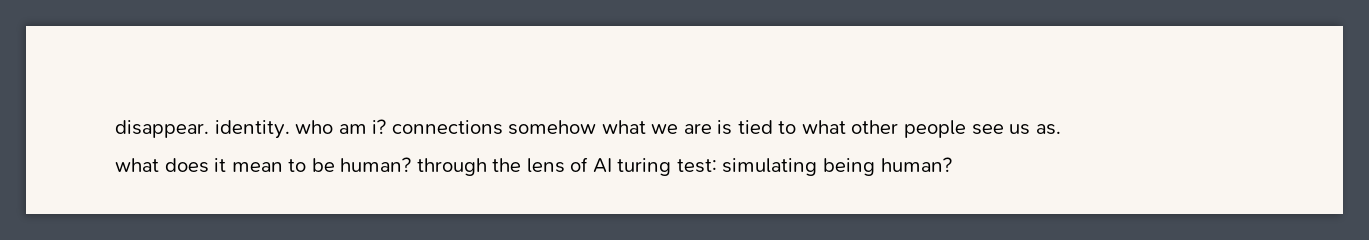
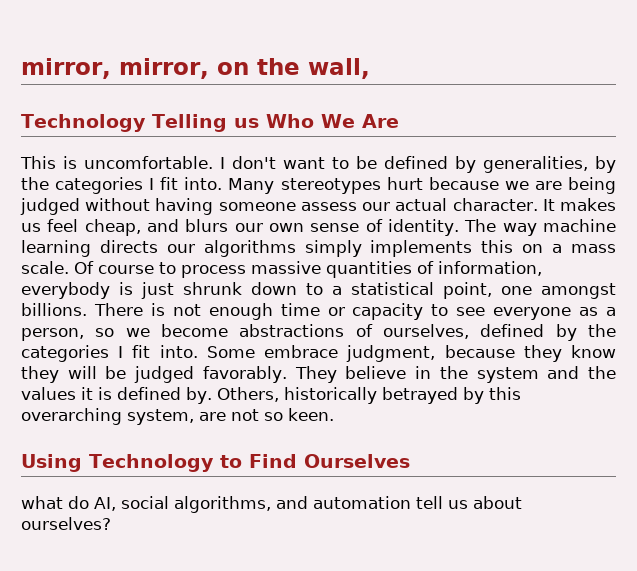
[115,119,1061,139] [115,157,952,176] disappear. identity. who am i? connections somehow what we are is tied to what other people see us as. // what does it mean to be human? through the lens of AI turing test: simulating being human? -> [21,58,370,79] [21,114,399,132] [20,156,616,173] [21,177,616,194] [20,198,616,215] [21,219,616,236] [21,240,617,257] [21,261,542,278] [21,282,616,299] [21,303,616,320] [21,324,616,341] [21,345,616,362] [21,366,616,383] [21,387,521,404] [21,408,334,425] [21,454,410,472] [21,496,522,513] [21,517,111,530] mirror, mirror, on the wall, // Technology Telling us Who We Are // This is uncomfortable. I don't want to be defined by generalities, by the categories I fit into. Many stereotypes hurt because we are being judged without having someone assess our actual character. It makes us feel cheap, and blurs our own sense of identity. The way machine learning directs our algorithms simply implements this on a mass scale. Of course to process massive quantities of information, everybody is just shrunk down to a statistical point, one amongst billions. There is not enough time or capacity to see everyone as a person, so we become abstractions of ourselves, defined by the categories I fit into. Some embrace judgment, because they know they will be judged favorably. They believe in the system and the values it is defined by. Others, historically betrayed by this overarching system, are not so keen. // Using Technology to Find Ourselves // what do AI, social algorithms, and automation tell us about ourselves?

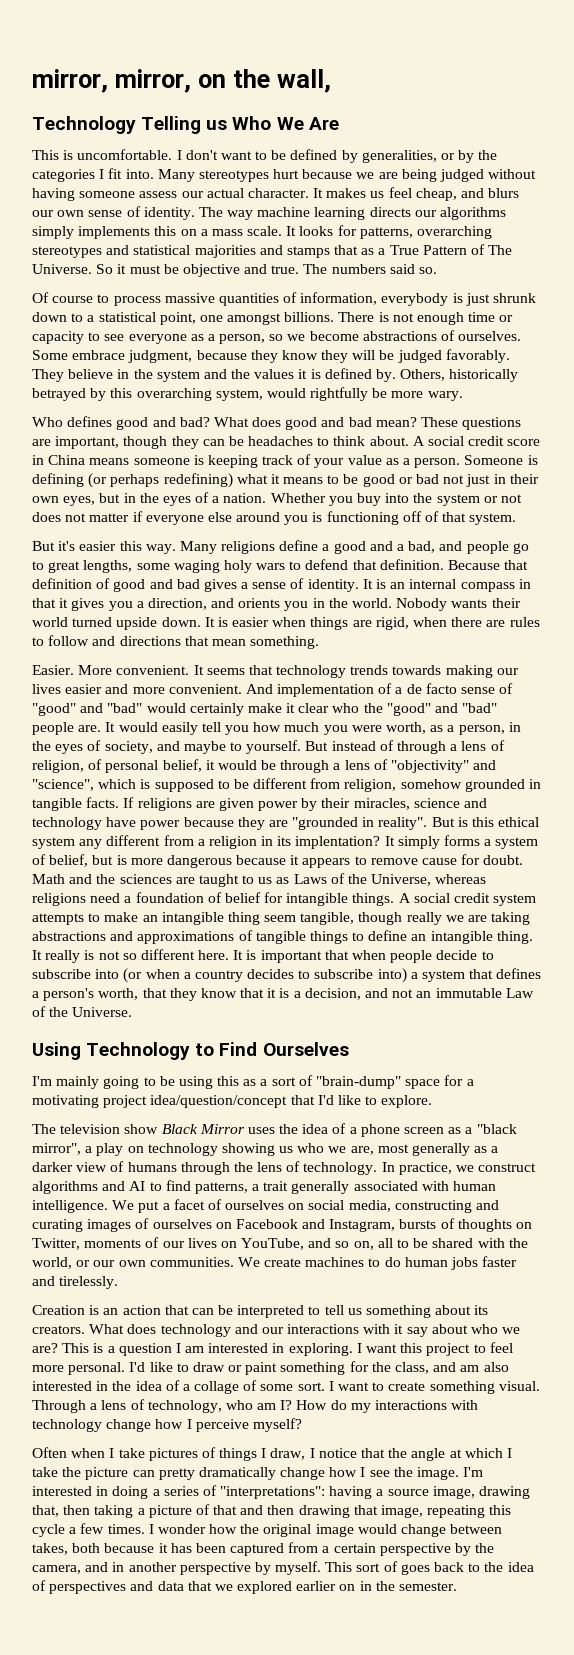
(588, 164) none -> [441,153,456,160] or
(69, 267) none -> [286,225,493,239] [32,244,513,258] [32,264,438,277] It looks for patterns, overarching stereotypes and statistical majorities and stamps that as a True Pattern of The Universe. So it must be objective and true. The numbers said so. //
[383,324,616,341] [21,345,198,362] ourselves, defined by the categories I fit into. -> [458,331,522,341] ourselves.
[199,408,334,421] are not so keen. -> [266,387,463,401] [32,416,522,430] [32,436,541,449] [32,454,538,468] [32,473,539,488] [32,492,522,506] [32,511,517,525] [32,540,529,554] [32,559,529,573] [32,578,531,592] [32,598,521,611] [32,617,540,630] [32,635,320,649] [32,665,519,678] [32,683,514,697] [32,703,498,716] [32,722,521,735] [32,740,505,754] [32,759,497,773] [32,778,542,792] [32,797,488,811] [32,817,540,830] [32,835,539,849] [32,854,524,868] [32,873,487,887] [32,892,537,906] [32,912,531,925] [32,930,533,944] [32,949,494,963] [32,968,542,983] [32,988,534,1001] [32,1006,133,1017] would rightfully be more wary. // Who defines good and bad? What does good and bad mean? These questions are important, though they can be headaches to think about. A social credit score in China means someone is keeping track of your value as a person. Someone is defining (or perhaps redefining) what it means to be good or bad not just in their own eyes, but in the eyes of a nation. Whether you buy into the system or not does not matter if everyone else around you is functioning off of that system. // But it's easier this way. Many religions define a good and a bad, and people go to great lengths, some waging holy wars to defend that definition. Because that definition of good and bad gives a sense of identity. It is an internal compass in that it gives you a direction, and orients you in the world. Nobody wants their world turned upside down. It is easier when things are rigid, when there are rules to follow and directions that mean something. // Easier. More convenient. It seems that technology trends towards making our lives easier and more convenient. And implementation of a de facto sense of "good" and "bad" would certainly make it clear who the "good" and "bad" people are. It would easily tell you how much you were worth, as a person, in the eyes of society, and maybe to yourself. But instead of through a lens of religion, of personal belief, it would be through a lens of "objectivity" and "science", which is supposed to be different from religion, somehow grounded in tangible facts. If religions are given power by their miracles, science and technology have power because they are "grounded in reality". But is this ethical system any different from a religion in its implentation? It simply forms a system of belief, but is more dangerous because it appears to remove cause for doubt. Math and the sciences are taught to us as Laws of the Universe, whereas religions need a foundation of belief for intangible things. A social credit system attempts to make an intangible thing seem tangible, though really we are taking abstractions and approximations of tangible things to define an intangible thing. It really is not so different here. It is important that when people decide to subscribe into (or when a country decides to subscribe into) a system that defines a person's worth, that they know that it is a decision, and not an immutable Law of the Universe.
[21,496,522,513] [21,517,111,530] what do AI, social algorithms, and automation tell us about ourselves? -> [32,1075,474,1089] [32,1095,433,1108] [32,1123,517,1137] [32,1143,499,1156] [32,1161,537,1175] [32,1180,497,1194] [32,1199,500,1213] [32,1218,533,1232] [32,1237,528,1250] [32,1256,518,1270] [32,1276,119,1289] [32,1305,489,1318] [32,1324,521,1337] [32,1342,513,1356] [32,1361,509,1375] [32,1380,540,1394] [32,1399,479,1413] [32,1418,302,1432] [32,1447,512,1461] [32,1467,484,1480] [32,1485,531,1499] [32,1504,512,1518] [32,1523,503,1537] [32,1542,495,1556] [32,1561,534,1575] [32,1580,458,1594] I'm mainly going to be using this as a sort of "brain-dump" space for a motivating project idea/question/concept that I'd like to explore. // The television show Black Mirror uses the idea of a phone screen as a "black mirror", a play on technology showing us who we are, most generally as a darker view of humans through the lens of technology. In practice, we construct algorithms and AI to find patterns, a trait generally associated with human intelligence. We put a facet of ourselves on social media, constructing and curating images of ourselves on Facebook and Instagram, bursts of thoughts on Twitter, moments of our lives on YouTube, and so on, all to be shared with the world, or our own communities. We create machines to do human jobs faster and tirelessly. // Creation is an action that can be interpreted to tell us something about its creators. What does technology and our interactions with it say about who we are? This is a question I am interested in exploring. I want this project to feel more personal. I'd like to draw or paint something for the class, and am also interested in the idea of a collage of some sort. I want to create something visual. Through a lens of technology, who am I? How do my interactions with technology change how I perceive myself? // Often when I take pictures of things I draw, I notice that the angle at which I take the picture can pretty dramatically change how I see the image. I'm interested in doing a series of "interpretations": having a source image, drawing that, then taking a picture of that and then drawing that image, repeating this cycle a few times. I wonder how the original image would change between takes, both because it has been captured from a certain perspective by the camera, and in another perspective by myself. This sort of goes back to the idea of perspectives and data that we explored earlier on in the semester.

